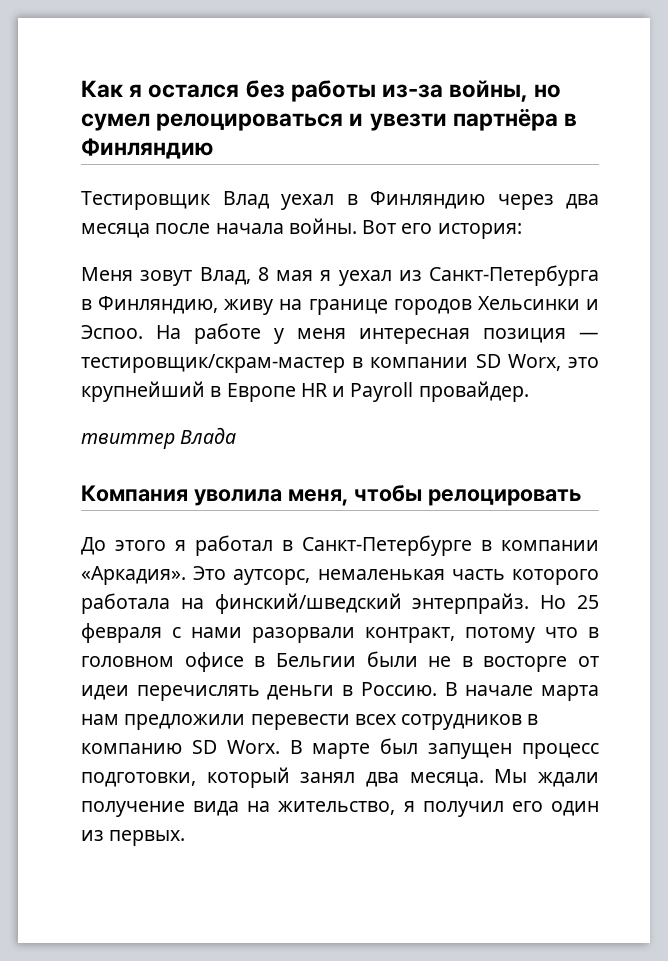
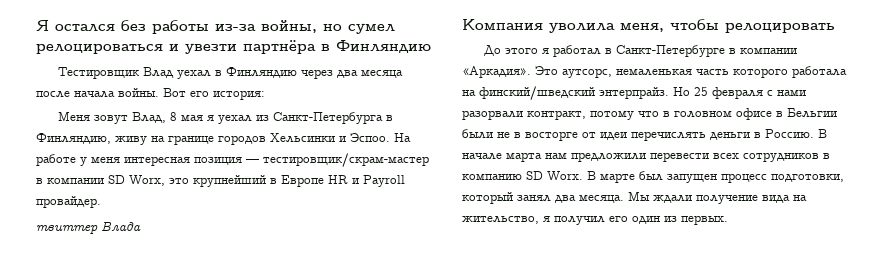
[81,80,143,98] Как я -> [36,20,49,31] Я

